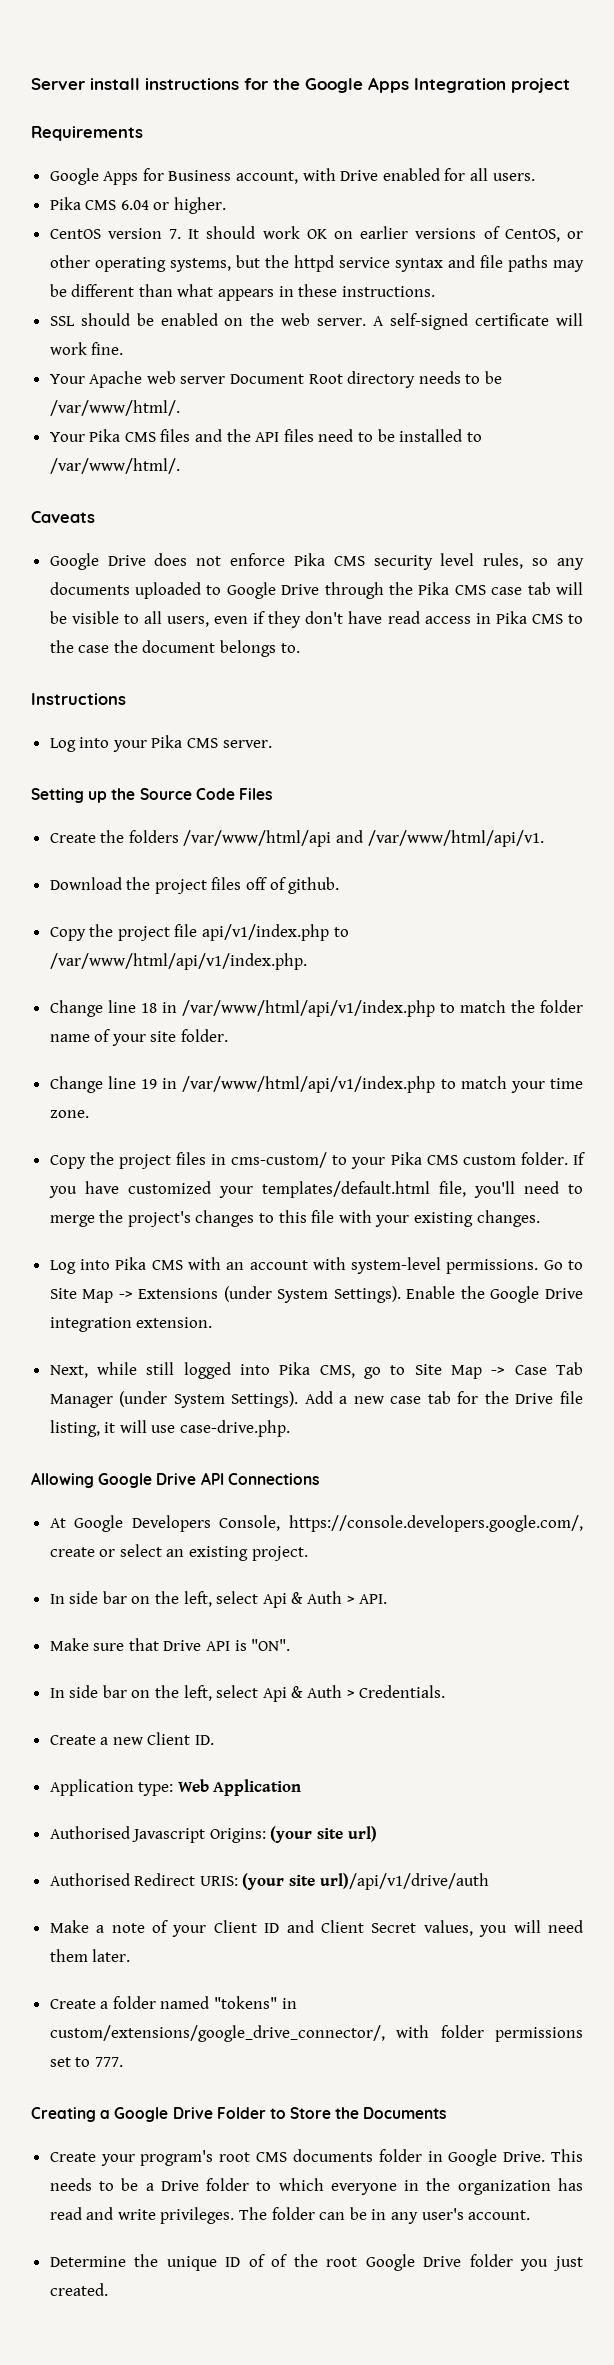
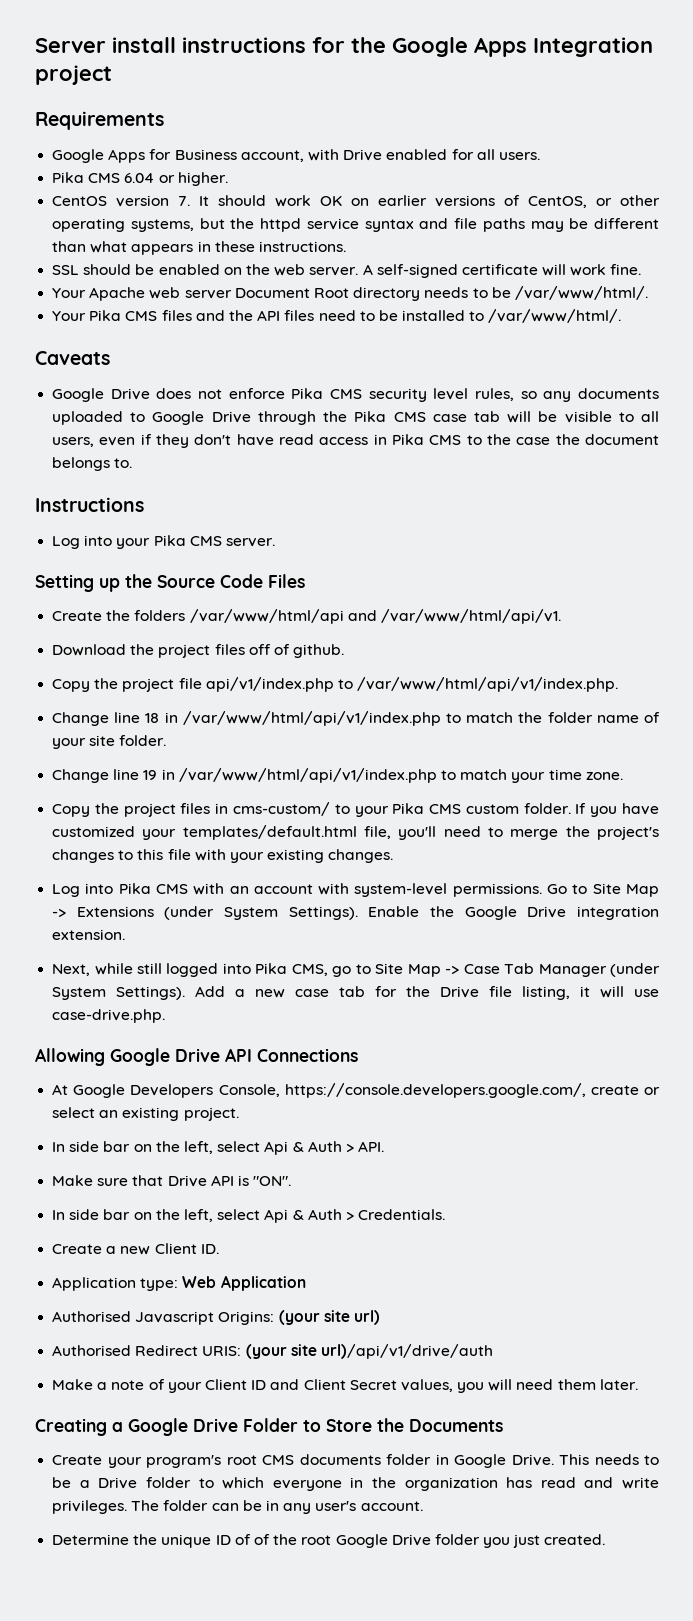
[49,1996,297,2009] [49,2025,583,2042] [49,2057,123,2067] // Create a folder named "tokens" in custom/extensions/google_drive_connector/, with folder permissions set to 777. -> (638, 1384) none

